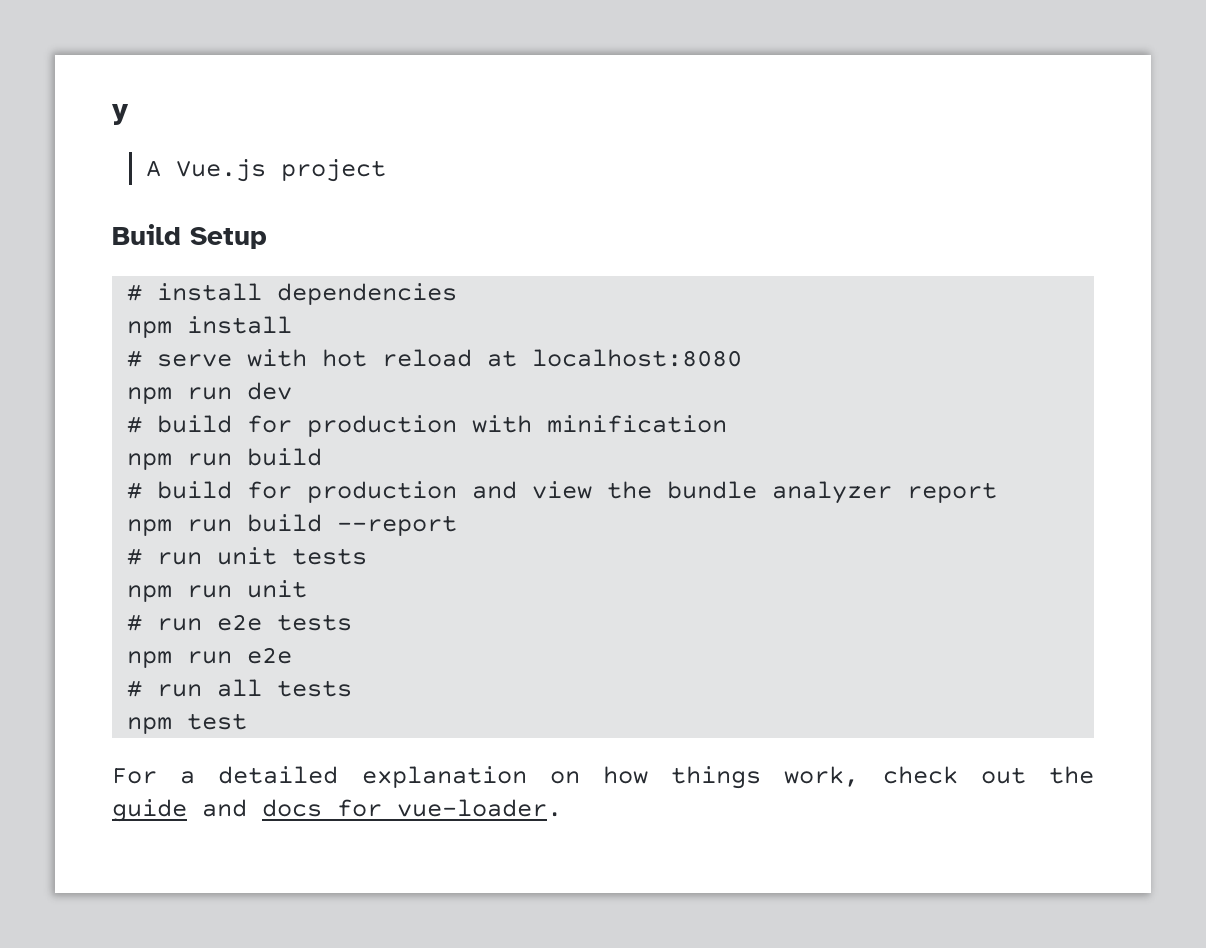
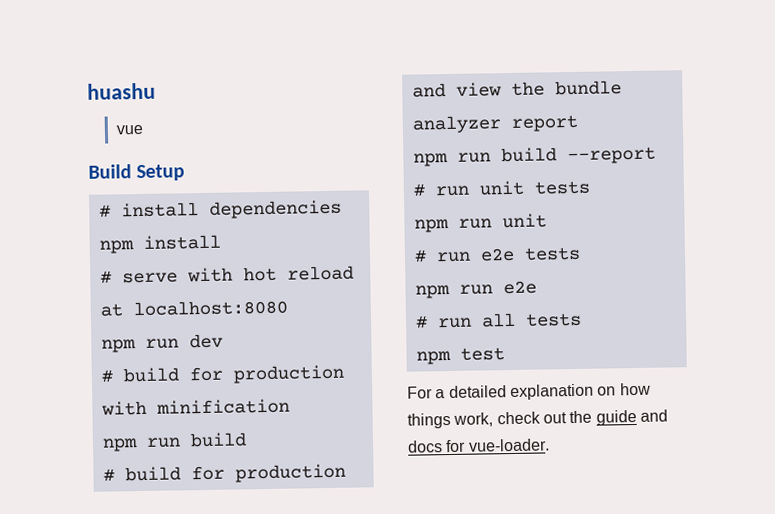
[112,104,129,125] [146,159,387,182] y // A Vue.js project -> [87,82,156,100] [115,124,143,135] huashu // vue

